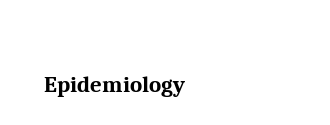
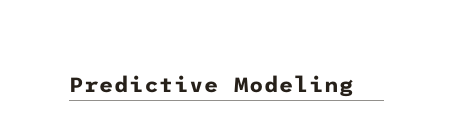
[44,76,185,97] Epidemiology -> [69,75,354,97] Predictive Modeling

